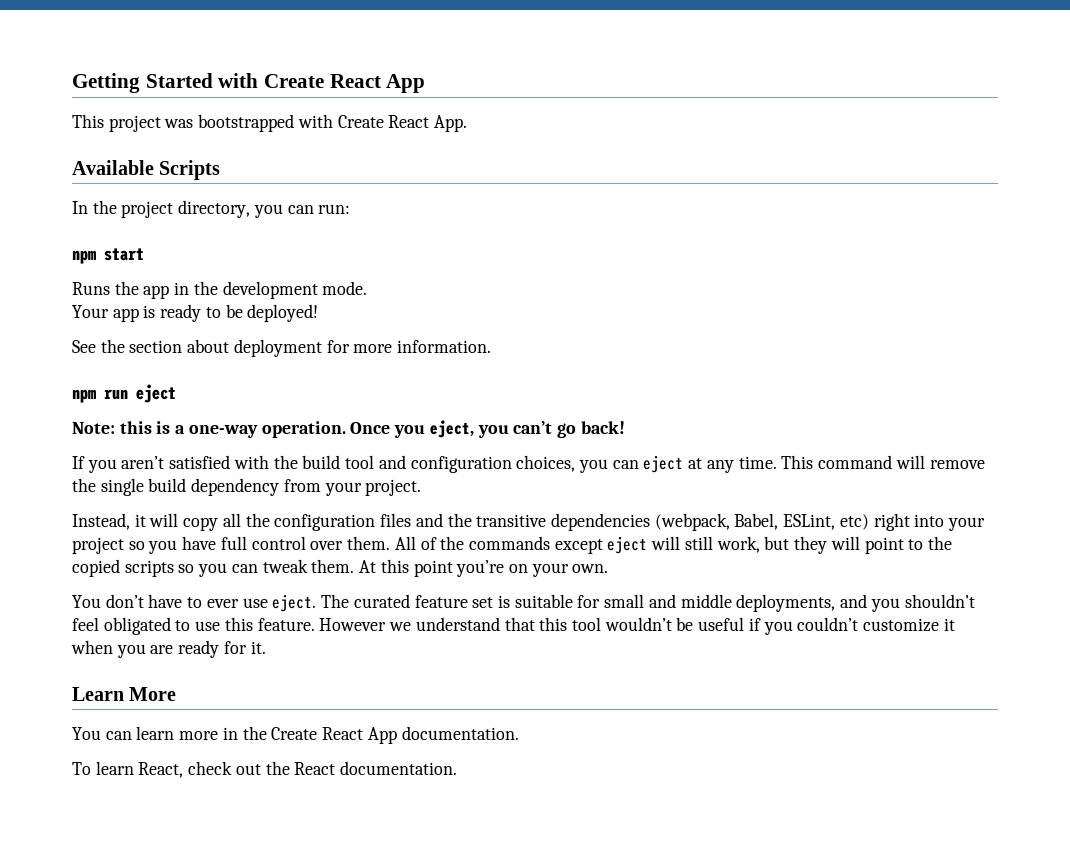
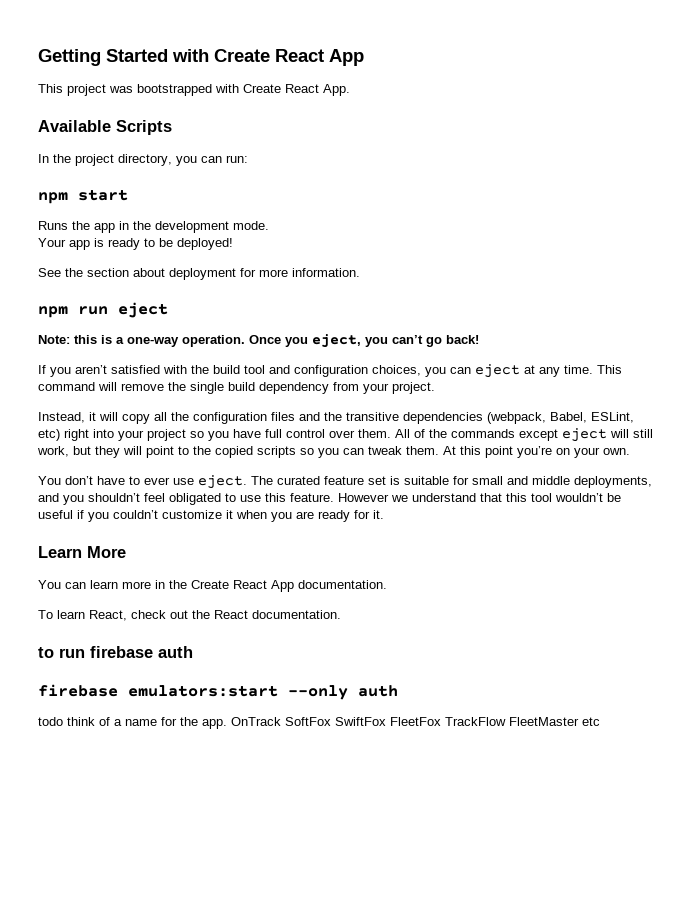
(458, 768) none -> [38,646,193,658] [38,684,398,700] [38,717,600,729] // to run firebase auth // firebase emulators:start --only auth // todo think of a name for the app. OnTrack SoftFox SwiftFox FleetFox TrackFlow FleetMaster etc

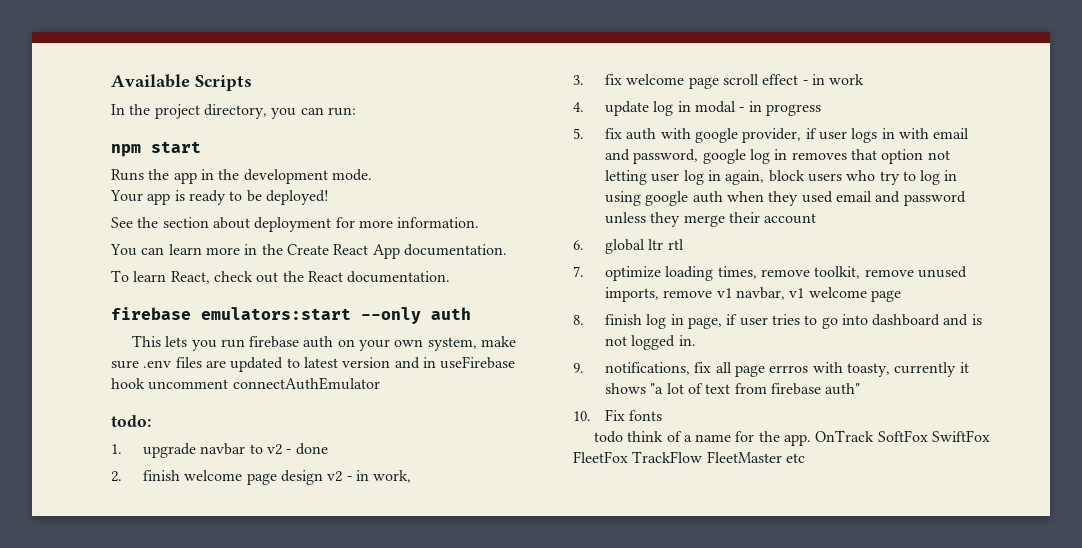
[38,49,364,66] [38,84,350,96] Getting Started with Create React App // This project was bootstrapped with Create React App. // -> (111, 81) none
[38,302,168,318] [38,334,479,348] [38,364,622,378] [38,382,435,394] [38,412,634,424] [38,428,653,442] [37,446,630,458] [38,475,652,489] [38,493,621,505] [38,510,384,522] [38,546,126,558] // npm run eject // Note: this is a one-way operation. Once you eject, you can’t go back! // If you aren’t satisfied with the build tool and configuration choices, you can eject at any time. This command will remove the single build dependency from your project. // Instead, it will copy all the configuration files and the transitive dependencies (webpack, Babel, ESLint, etc) right into your project so you have full control over them. All of the commands except eject will still work, but they will point to the copied scripts so you can tweak them. At this point you’re on your own. // You don’t have to ever use eject. The curated feature set is suitable for small and middle deployments, and you shouldn’t feel obligated to use this feature. However we understand that this tool wouldn’t be useful if you couldn’t customize it when you are ready for it. // Learn More -> (480, 222) none
[38,646,193,658] // to run firebase auth -> (451, 277) none
(398, 691) none -> [131,335,517,351] [111,356,516,372] [111,377,380,390] [111,415,151,427] [111,443,328,458] [111,470,412,485] [573,74,865,89] [573,101,821,116] [573,128,970,143] [604,149,950,164] [604,170,958,185] [604,191,966,206] [604,212,817,227] [573,239,684,254] [573,266,967,281] [604,287,901,302] [573,314,982,329] [604,335,696,350] [573,362,969,377] [604,383,861,395] [573,409,663,421] // This lets you run firebase auth on your own system, make sure .env files are updated to latest version and in useFirebase hook uncomment connectAuthEmulator // todo: // 1. upgrade navbar to v2 - done // 2. finish welcome page design v2 - in work, // 3. fix welcome page scroll effect - in work // 4. update log in modal - in progress // 5. fix auth with google provider, if user logs in with email and password, google log in removes that option not letting user log in again, block users who try to log in using google auth when they used email and password unless they merge their account // 6. global ltr rtl // 7. optimize loading times, remove toolkit, remove unused imports, remove v1 navbar, v1 welcome page // 8. finish log in page, if user tries to go into dashboard and is not logged in. // 9. notifications, fix all page errros with toasty, currently it shows "a lot of text from firebase auth" // 10. Fix fonts

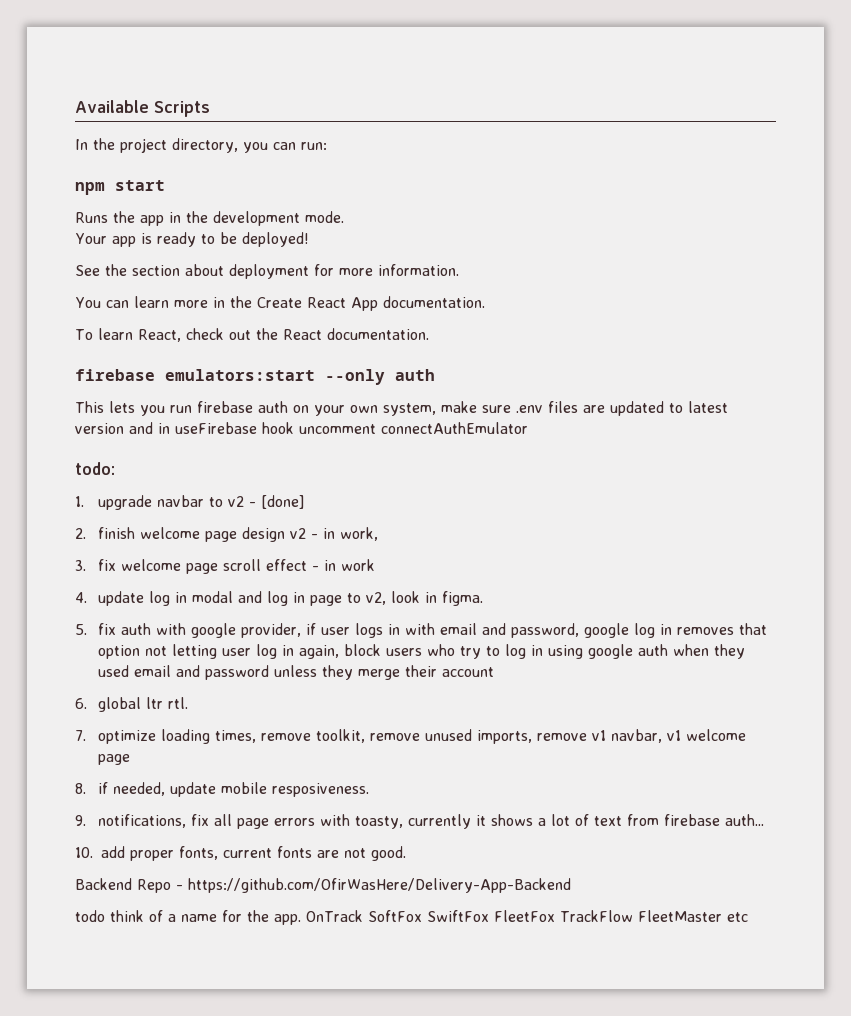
[295,443,328,455] done -> [260,495,305,509] [done]
[739,101,821,116] - in progress -> [237,591,483,606] and log in page to v2, look in figma.
[667,239,684,250] rtl -> [167,697,188,709] rtl.
[604,314,982,329] [604,335,696,350] finish log in page, if user tries to go into dashboard and is not logged in. -> [97,782,369,797] if needed, update mobile resposiveness.
[769,365,809,373] errros -> [273,818,315,826] errors
[650,383,664,394] "a -> [537,818,546,826] a
[825,383,861,395] auth" -> [724,814,764,826] auth...
[604,409,663,421] Fix fonts -> [101,846,406,861] [75,878,571,893] add proper fonts, current fonts are not good. // Backend Repo - https://github.com/OfirWasHere/Delivery-App-Backend

